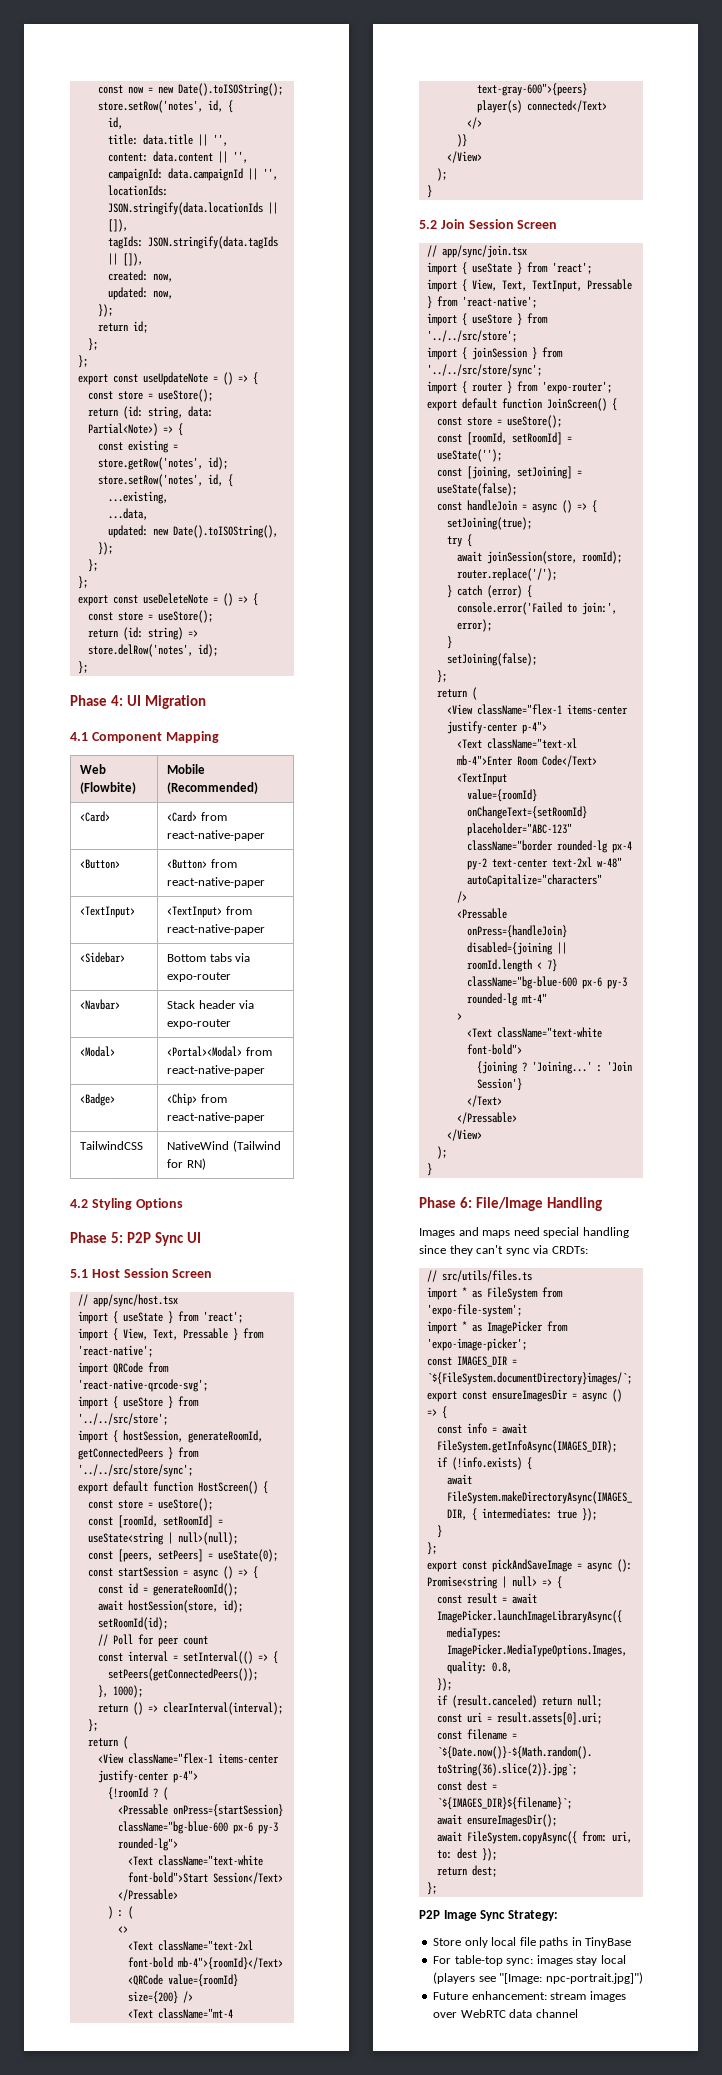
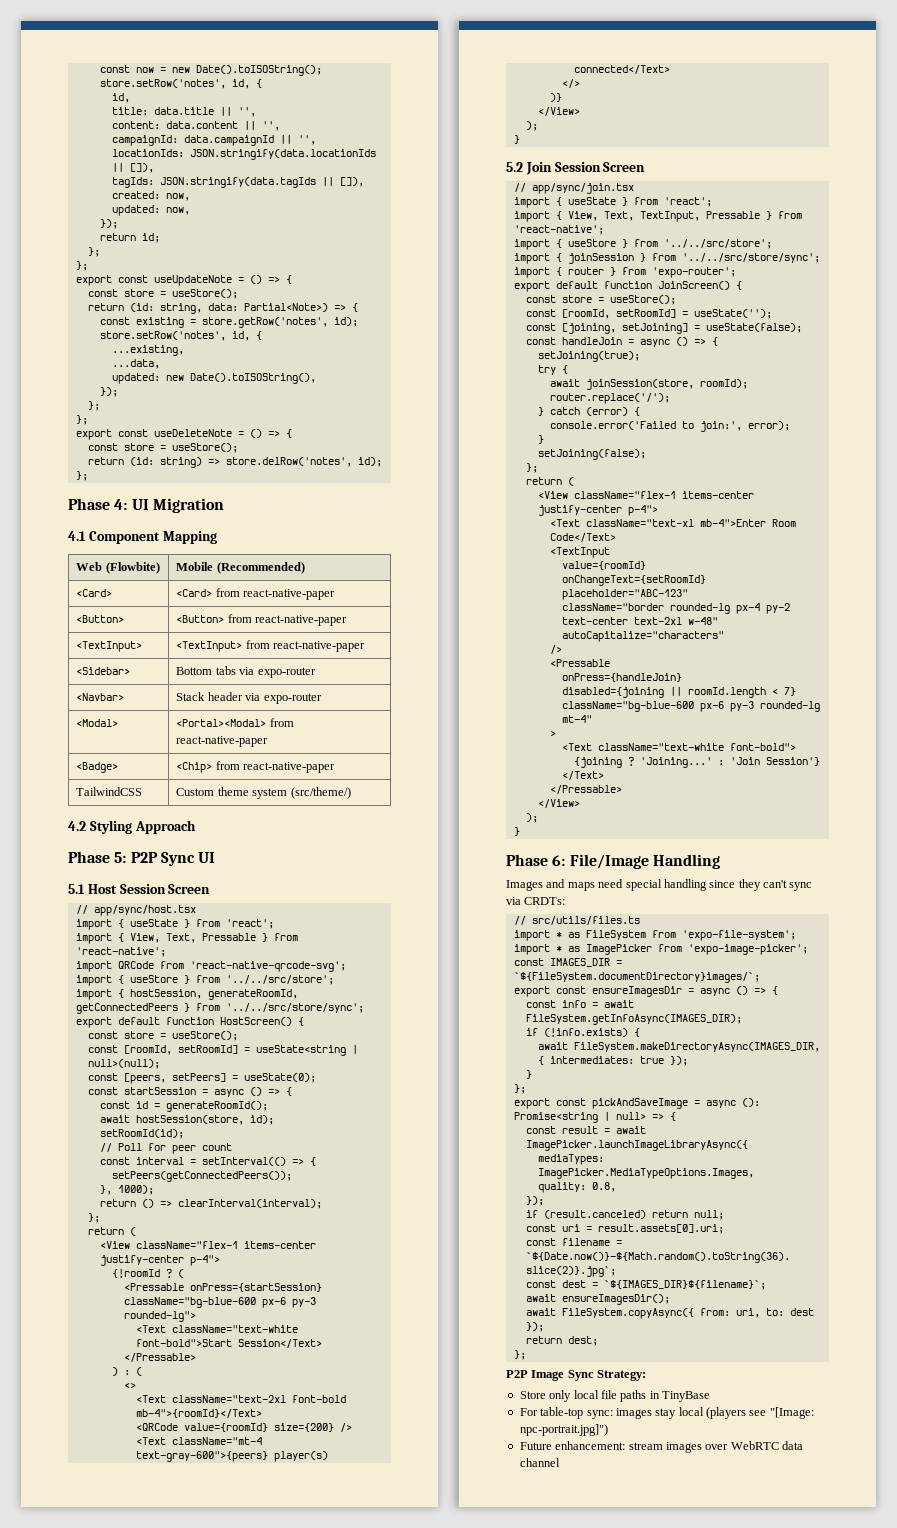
[167,1140,281,1152] [167,1158,206,1170] NativeWind (Tailwind for RN) -> [176,787,351,799] Custom theme system (src/theme/)
[135,1198,183,1210] Options -> [134,820,196,834] Approach

